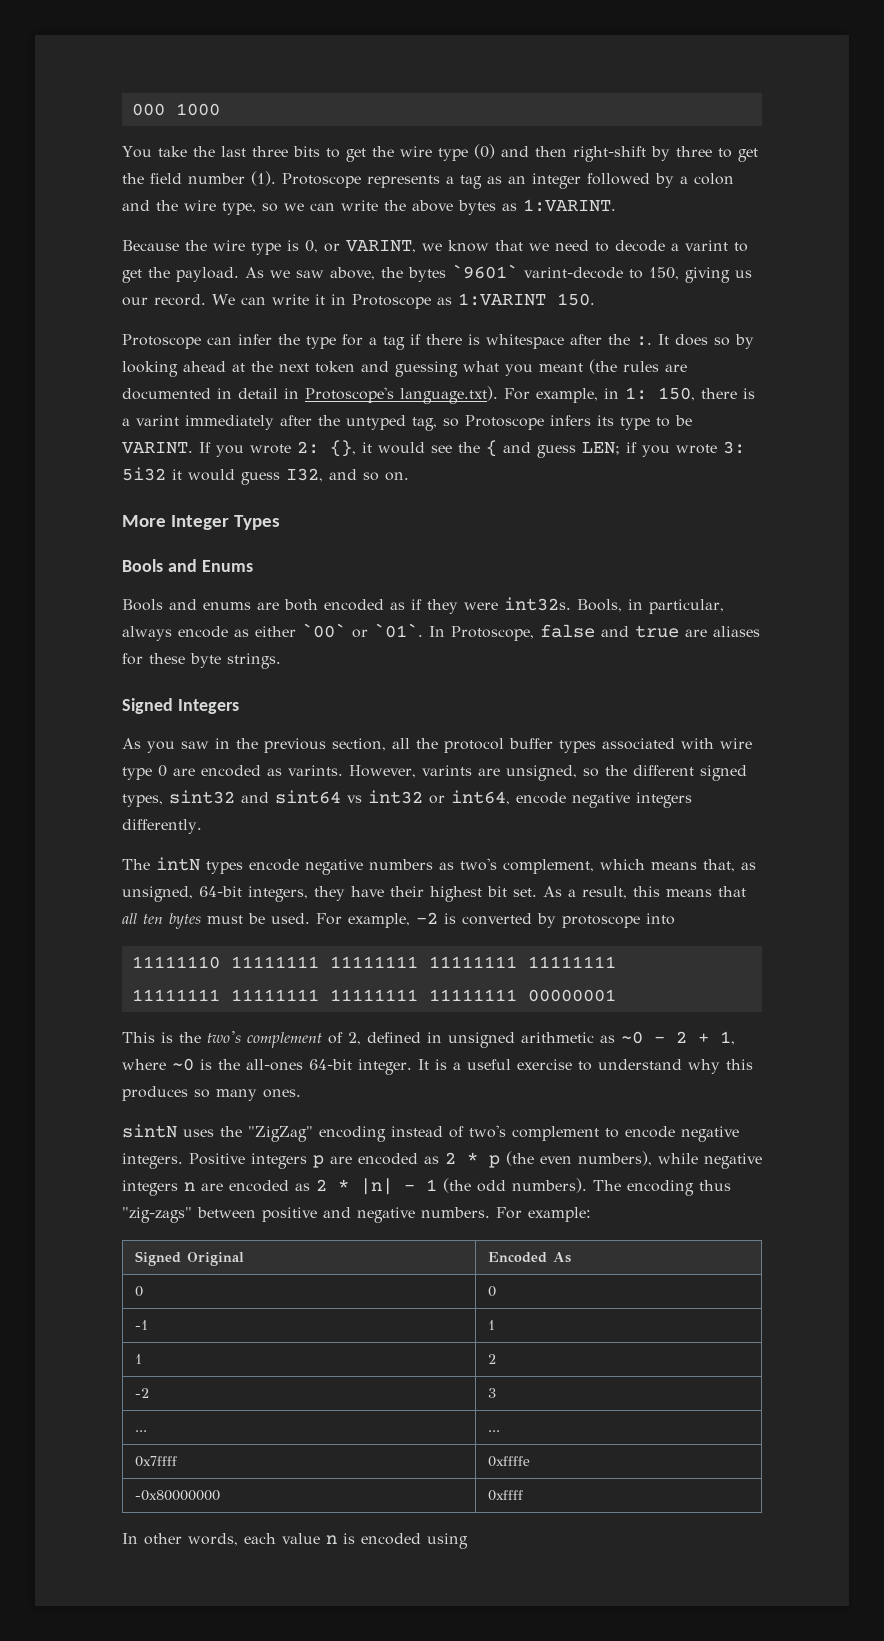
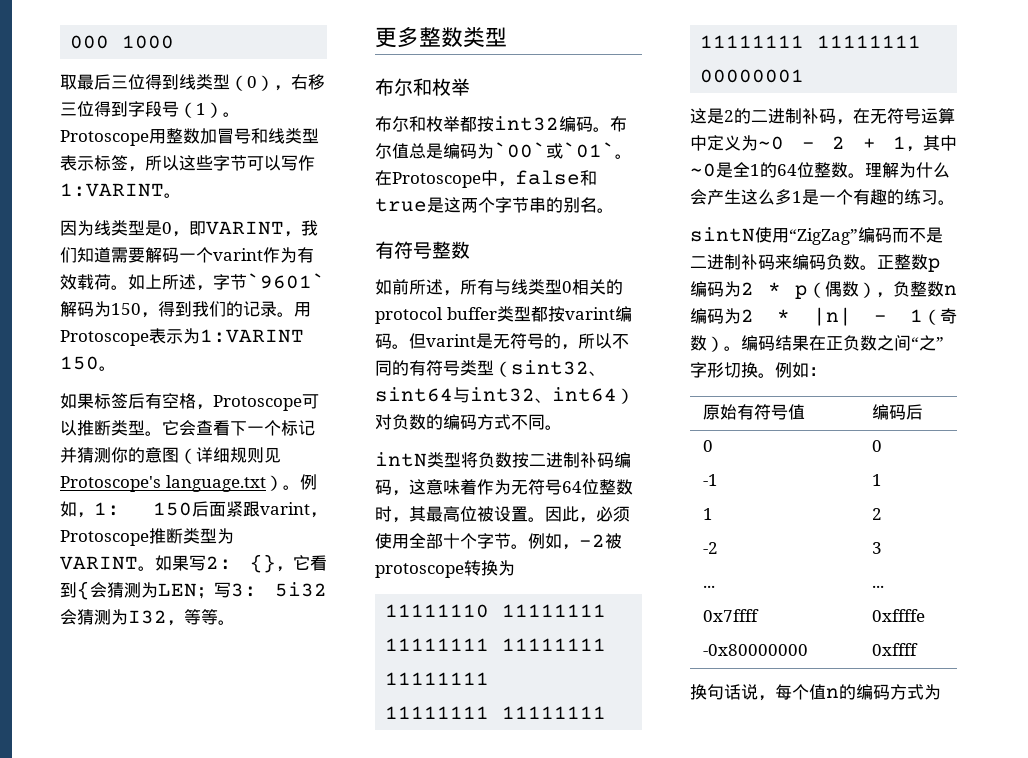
[122,144,758,162] [122,171,734,189] [122,199,616,215] [122,240,748,255] [122,264,752,283] [122,293,595,309] [122,334,754,350] [122,359,687,377] [122,386,755,404] [122,415,692,431] [122,440,745,458] [122,467,409,485] [122,515,280,530] [122,559,253,572] [122,597,724,614] [122,623,760,641] [122,653,281,669] [122,698,239,714] [122,738,752,753] [122,765,747,781] [122,790,692,808] [122,819,202,834] [122,857,756,875] [122,886,746,902] [122,912,675,929] You take the last three bits to get the wire type (0) and then right-shift by three to get the field number (1). Protoscope represents a tag as an integer followed by a colon and the wire type, so we can write the above bytes as 1:VARINT. // Because the wire type is 0, or VARINT, we know that we need to decode a varint to get the payload. As we saw above, the bytes `9601` varint-decode to 150, giving us our record. We can write it in Protoscope as 1:VARINT 150. // Protoscope can infer the type for a tag if there is whitespace after the :. It does so by looking ahead at the next token and guessing what you meant (the rules are documented in detail in Protoscope's language.txt). For example, in 1: 150, there is a varint immediately after the untyped tag, so Protoscope infers its type to be VARINT. If you wrote 2: {}, it would see the { and guess LEN; if you wrote 3: 5i32 it would guess I32, and so on. // More Integer Types // Bools and Enums // Bools and enums are both encoded as if they were int32s. Bools, in particular, always encode as either `00` or `01`. In Protoscope, false and true are aliases for these byte strings. // Signed Integers // As you saw in the previous section, all the protocol buffer types associated with wire type 0 are encoded as varints. However, varints are unsigned, so the different signed types, sint32 and sint64 vs int32 or int64, encode negative integers differently. // The intN types encode negative numbers as two's complement, which means that, as unsigned, 64-bit integers, they have their highest bit set. As a result, this means that all ten bytes must be used. For example, -2 is converted by protoscope into -> [60,74,325,91] [60,101,240,118] [60,128,319,146] [60,155,315,172] [60,183,181,198] [60,220,318,237] [60,247,314,263] [60,273,325,291] [60,301,311,318] [60,328,304,346] [60,356,116,371] [60,393,319,411] [60,420,315,436] [60,447,281,464] [60,474,317,492] [60,501,327,518] [60,528,234,546] [60,554,327,573] [60,581,327,600] [60,609,235,626] [375,27,507,48] [375,78,470,96] [375,116,627,132] [375,142,632,159] [375,170,597,188] [375,197,614,213] [375,241,470,259] [375,279,623,296] [375,306,632,324] [375,333,629,350] [375,360,606,377] [375,387,634,404] [375,414,562,430] [375,452,631,468] [375,479,633,496] [375,506,630,523] [375,533,622,550] [375,560,515,578] 取最后三位得到线类型（0），右移三位得到字段号（1）。Protoscope用整数加冒号和线类型表示标签，所以这些字节可以写作1:VARINT。 // 因为线类型是0，即VARINT，我们知道需要解码一个varint作为有效载荷。如上所述，字节`9601`解码为150，得到我们的记录。用Protoscope表示为1:VARINT 150。 // 如果标签后有空格，Protoscope可以推断类型。它会查看下一个标记并猜测你的意图（详细规则见Protoscope's language.txt）。例如，1: 150后面紧跟varint，Protoscope推断类型为VARINT。如果写2: {}，它看到{会猜测为LEN；写3: 5i32会猜测为I32，等等。 // 更多整数类型 // 布尔和枚举 // 布尔和枚举都按int32编码。布尔值总是编码为`00`或`01`。在Protoscope中，false和true是这两个字节串的别名。 // 有符号整数 // 如前所述，所有与线类型0相关的protocol buffer类型都按varint编码。但varint是无符号的，所以不同的有符号类型（sint32、sint64与int32、int64）对负数的编码方式不同。 // intN类型将负数按二进制补码编码，这意味着作为无符号64位整数时，其最高位被设置。因此，必须使用全部十个字节。例如，-2被protoscope转换为
[122,1031,735,1048] [122,1058,753,1075] [122,1086,301,1101] [122,1124,739,1142] [122,1151,762,1169] [122,1180,310,1196] This is the two's complement of 2, defined in unsigned arithmetic as ~0 - 2 + 1, where ~0 is the all-ones 64-bit integer. It is a useful exercise to understand why this produces so many ones. // sintN uses the "ZigZag" encoding instead of two's complement to encode negative integers. Positive integers p are encoded as 2 * p (the even numbers), while negative integers n are encoded as -> [690,108,955,125] [690,135,957,152] [690,162,950,178] [690,189,955,205] [690,227,943,245] [690,254,941,272] [690,281,957,299] [690,308,741,324] 这是2的二进制补码，在无符号运算中定义为~0 - 2 + 1，其中~0是全1的64位整数。理解为什么会产生这么多1是一个有趣的练习。 // sintN使用“ZigZag”编码而不是二进制补码来编码负数。正整数p编码为2 * p（偶数），负整数n编码为
[443,1178,731,1196] [122,1207,591,1223] [134,1251,244,1266] [487,1252,571,1263] (the odd numbers). The encoding thus "zig-zags" between positive and negative numbers. For example: // Signed Original | Encoded As -> [923,308,957,325] [690,335,944,352] [690,362,826,378] [703,404,806,420] [872,404,924,420] （奇数）。编码结果在正负数之间“之”字形切换。例如： // 原始有符号值 | 编码后
[122,1533,468,1549] In other words, each value n is encoded using -> [690,684,941,701] 换句话说，每个值n的编码方式为

